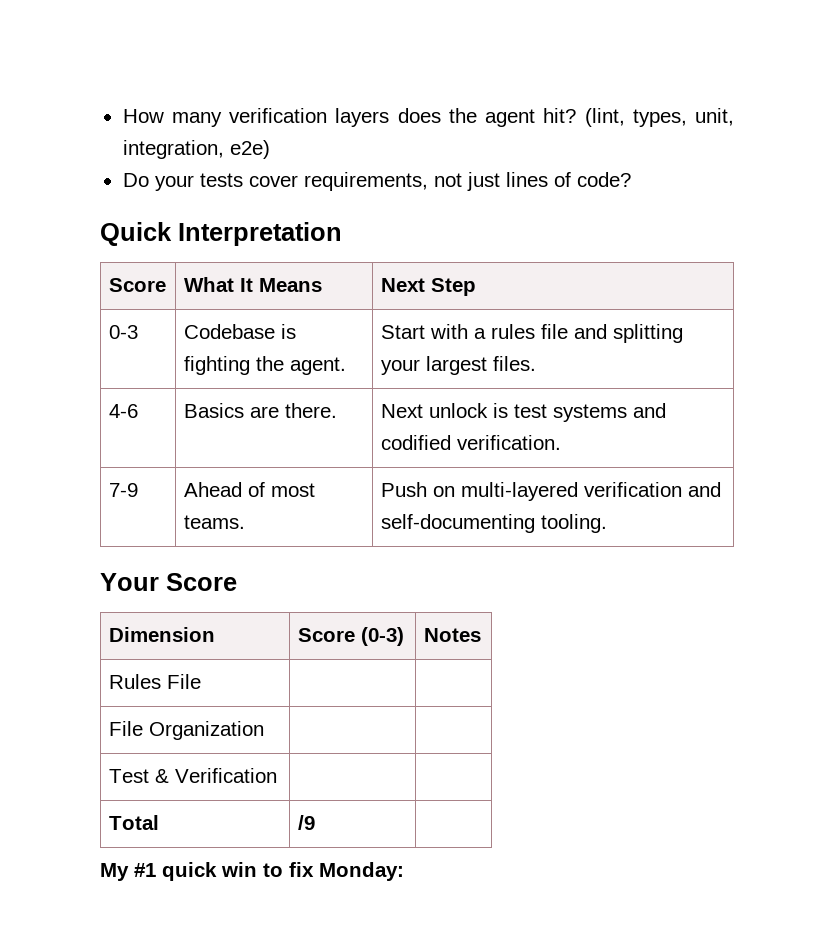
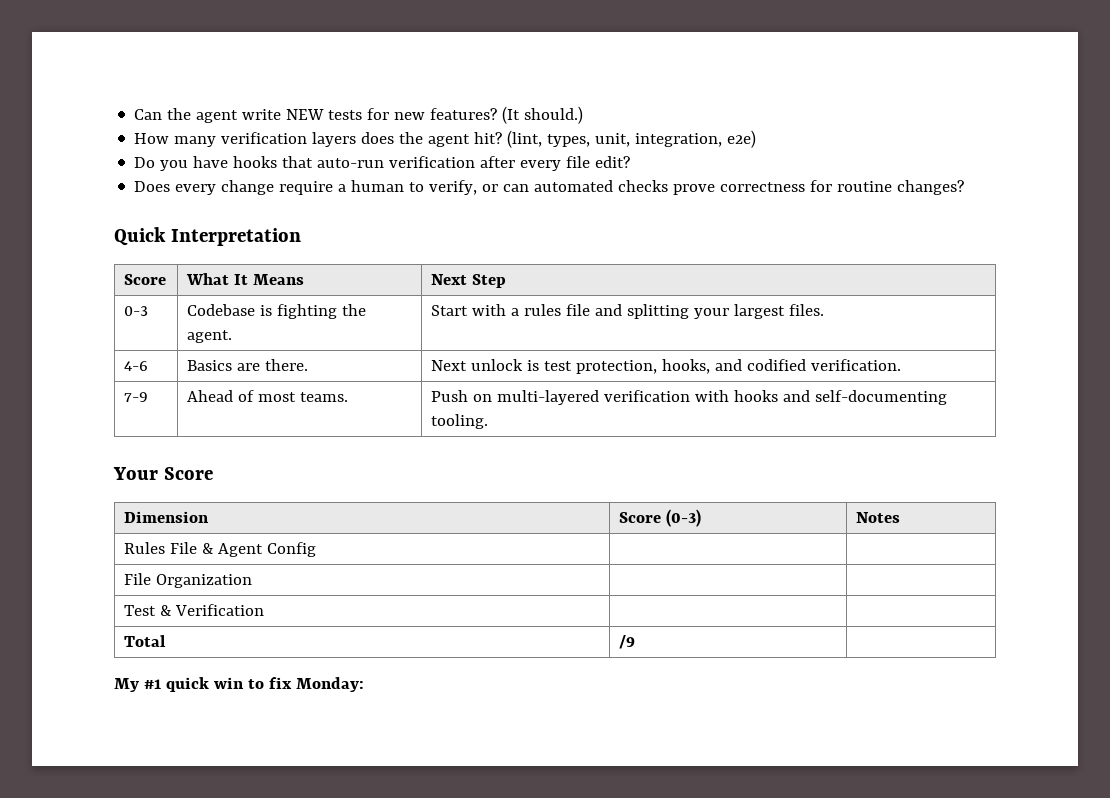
(122, 116) none -> [134,106,584,124] Can the agent write NEW tests for new features? (It should.) //
[154,172,631,191] your tests cover requirements, not just lines of code? -> [160,156,631,171] [134,180,965,195] you have hooks that auto-run verification after every file edit? // Does every change require a human to verify, or can automated checks prove correctness for routine changes?
[552,404,627,422] systems -> [576,359,711,374] protection, hooks,
(682, 489) none -> [695,390,779,402] with hooks
(201, 681) none -> [202,542,317,557] & Agent Config

